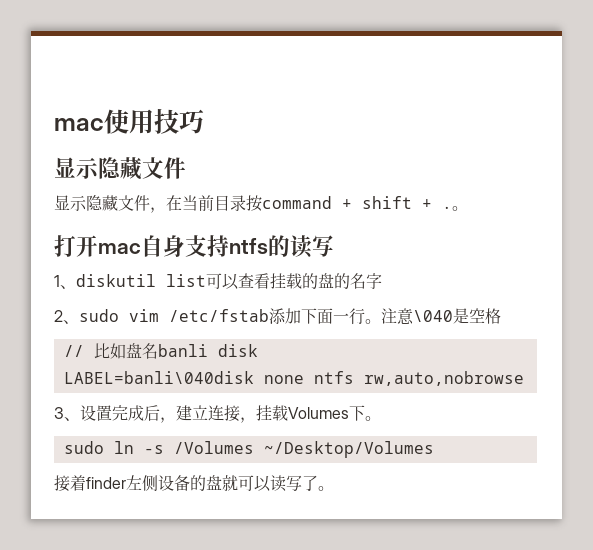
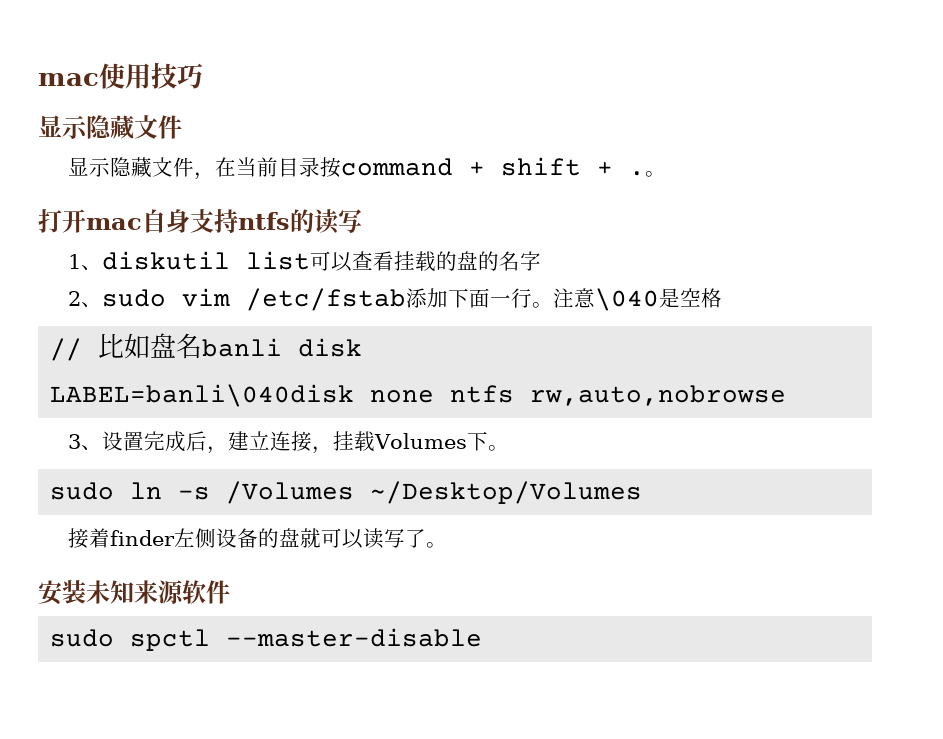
(334, 488) none -> [38,580,230,605] [50,628,483,651] // 安装未知来源软件 // sudo spctl --master-disable

